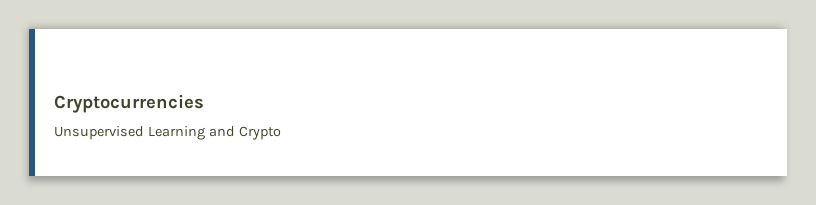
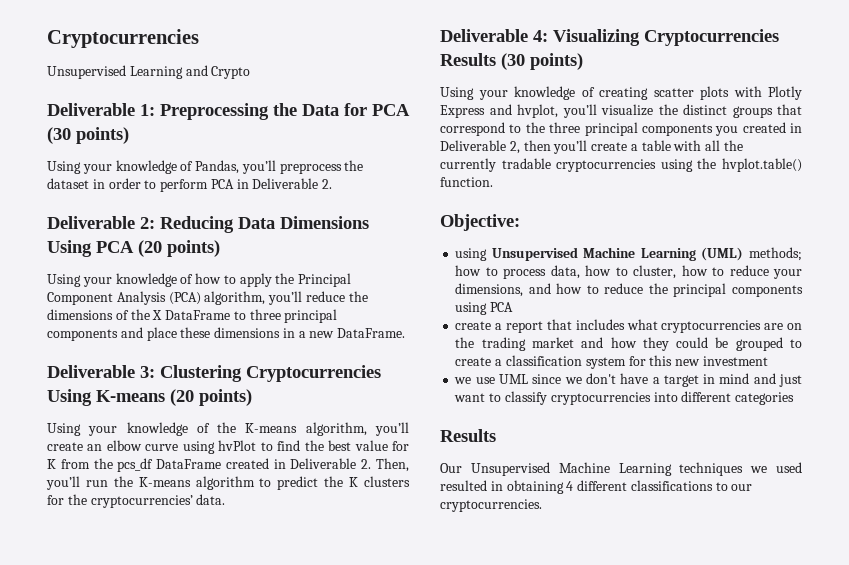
(281, 133) none -> [47,103,410,120] [47,127,129,144] [47,160,364,174] [47,178,333,192] [47,216,369,233] [47,240,220,257] [47,273,352,287] [47,291,368,305] [47,309,338,323] [47,327,406,341] [47,365,381,382] [47,389,252,406] [47,422,409,436] [47,440,409,454] [47,458,409,472] [46,476,411,490] [47,494,226,508] [440,29,779,46] [440,53,583,70] [440,86,802,100] [440,104,802,118] [440,122,802,136] [440,140,744,154] [440,158,802,172] [440,177,493,187] [440,214,520,231] [455,247,802,261] [455,265,802,279] [455,283,803,297] [455,302,514,315] [455,319,802,333] [455,337,802,351] [455,355,768,369] [454,373,803,387] [454,391,795,405] [440,429,496,442] [440,462,802,476] [440,480,753,494] [440,499,542,512] // Deliverable 1: Preprocessing the Data for PCA (30 points) // Using your knowledge of Pandas, you’ll preprocess the dataset in order to perform PCA in Deliverable 2. // Deliverable 2: Reducing Data Dimensions Using PCA (20 points) // Using your knowledge of how to apply the Principal Component Analysis (PCA) algorithm, you’ll reduce the dimensions of the X DataFrame to three principal components and place these dimensions in a new DataFrame. // Deliverable 3: Clustering Cryptocurrencies Using K-means (20 points) // Using your knowledge of the K-means algorithm, you’ll create an elbow curve using hvPlot to find the best value for K from the pcs_df DataFrame created in Deliverable 2. Then, you’ll run the K-means algorithm to predict the K clusters for the cryptocurrencies’ data. // Deliverable 4: Visualizing Cryptocurrencies Results (30 points) // Using your knowledge of creating scatter plots with Plotly Express and hvplot, you’ll visualize the distinct groups that correspond to the three principal components you created in Deliverable 2, then you’ll create a table with all the currently tradable cryptocurrencies using the hvplot.table() function. // Objective: // using Unsupervised Machine Learning (UML) methods; how to process data, how to cluster, how to reduce your dimensions, and how to reduce the principal components using PCA // create a report that includes what cryptocurrencies are on the trading market and how they could be grouped to create a classification system for this new investment // we use UML since we don't have a target in mind and just want to classify cryptocurrencies into different categories // Results // Our Unsupervised Machine Learning techniques we used resulted in obtaining 4 different classifications to our cryptocurrencies.

